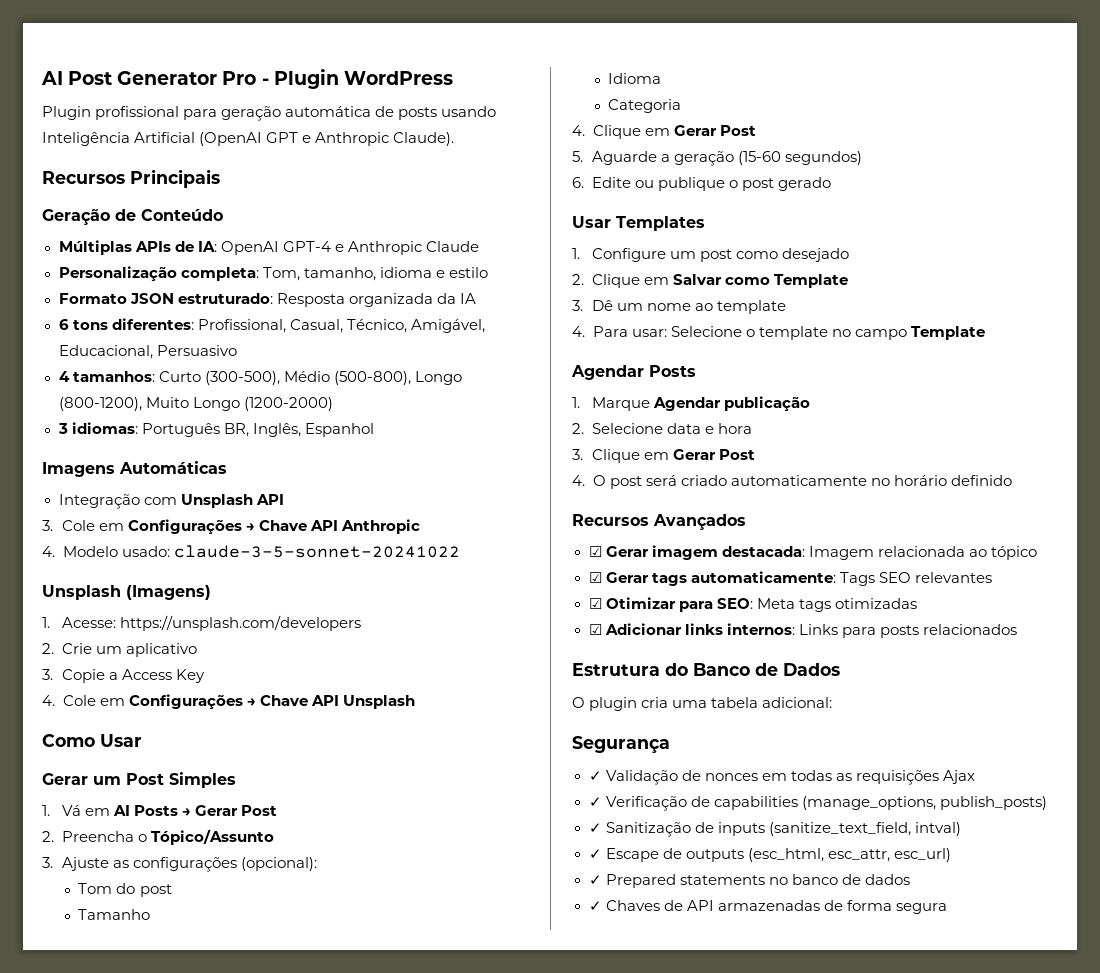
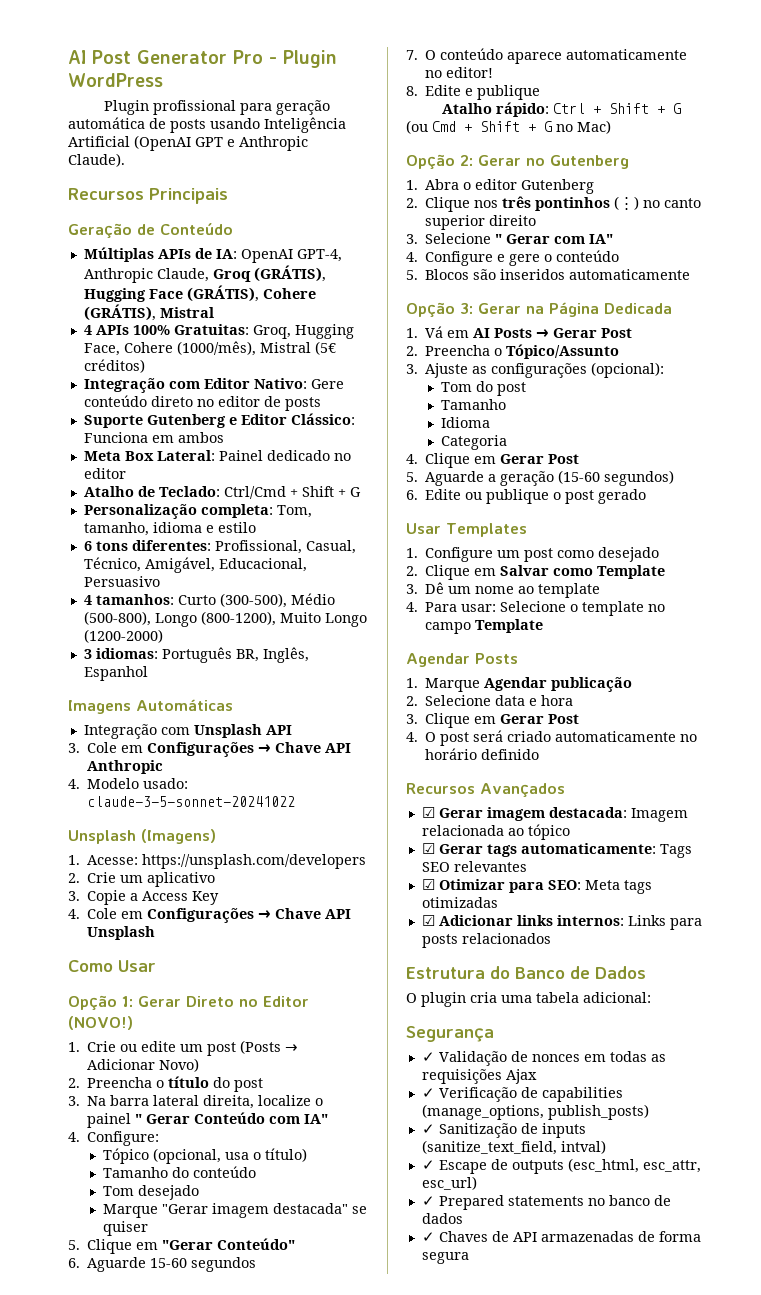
[282,241,479,255] GPT-4 e Anthropic Claude -> [296,249,342,262] [83,265,326,283] [83,285,316,302] [83,304,214,321] [83,324,354,339] [83,341,336,356] [83,359,145,373] [83,378,344,393] [83,395,321,411] [83,413,355,428] [83,432,224,443] [83,450,351,461] [83,468,126,479] [83,486,361,499] GPT-4, Anthropic Claude, Groq (GRÁTIS), Hugging Face (GRÁTIS), Cohere (GRÁTIS), Mistral // 4 APIs 100% Gratuitas: Groq, Hugging Face, Cohere (1000/mês), Mistral (5€ créditos) // Integração com Editor Nativo: Gere conteúdo direto no editor de posts // Suporte Gutenberg e Editor Clássico: Funciona em ambos // Meta Box Lateral: Painel dedicado no editor // Atalho de Teclado: Ctrl/Cmd + Shift + G
[58,293,476,307] // Formato JSON estruturado: Resposta organizada da IA -> (256, 527) none
[42,772,236,788] Gerar um Post Simples -> [68,995,309,1010] [68,1016,133,1030] [68,1040,299,1056] [87,1058,200,1072] [68,1076,264,1092] [68,1095,324,1109] [87,1112,329,1128] [68,1131,160,1146] [102,1148,307,1164] [102,1166,256,1178] [102,1185,199,1200] [102,1203,367,1218] [102,1221,148,1236] [68,1238,296,1254] [68,1257,257,1272] [406,48,688,64] [425,67,494,78] [406,85,541,100] [442,102,682,117] [406,120,611,134] [406,154,629,169] [406,179,595,194] [406,196,702,212] [425,215,537,230] [406,233,614,244] [406,250,620,266] [406,269,691,280] [406,302,672,317] Opção 1: Gerar Direto no Editor (NOVO!) // 1. Crie ou edite um post (Posts → Adicionar Novo) // 2. Preencha o título do post // 3. Na barra lateral direita, localize o painel " Gerar Conteúdo com IA" // 4. Configure: // Tópico (opcional, usa o título) // Tamanho do conteúdo // Tom desejado // Marque "Gerar imagem destacada" se quiser // 5. Clique em "Gerar Conteúdo" // 6. Aguarde 15-60 segundos // 7. O conteúdo aparece automaticamente no editor! // 8. Edite e publique // Atalho rápido: Ctrl + Shift + G (ou Cmd + Shift + G no Mac) // Opção 2: Gerar no Gutenberg // 1. Abra o editor Gutenberg // 2. Clique nos três pontinhos (⋮) no canto superior direito // 3. Selecione " Gerar com IA" // 4. Configure e gere o conteúdo // 5. Blocos são inseridos automaticamente // Opção 3: Gerar na Página Dedicada

